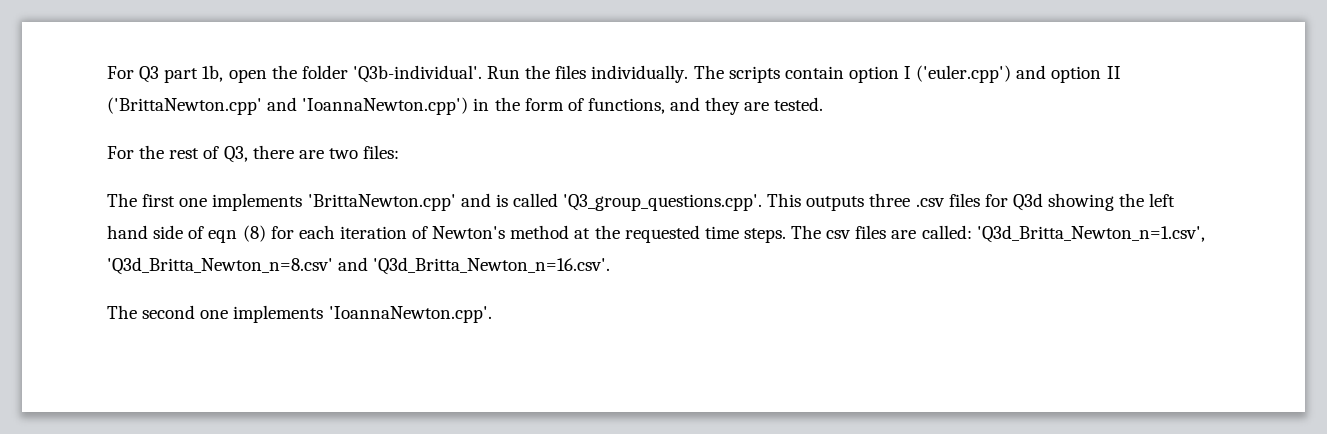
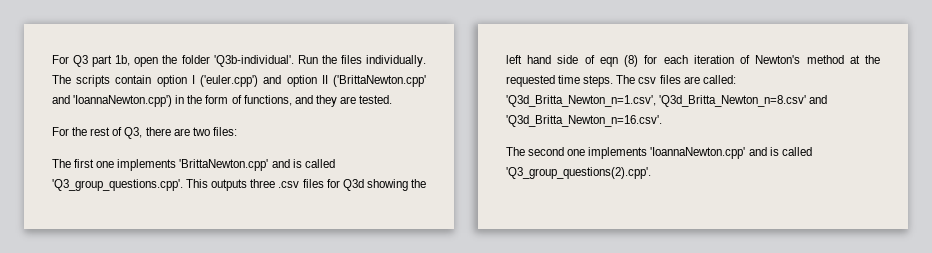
[328,306,492,323] 'IoannaNewton.cpp'. -> [650,147,812,159] [506,167,651,179] 'IoannaNewton.cpp' and is called 'Q3_group_questions(2).cpp'.

